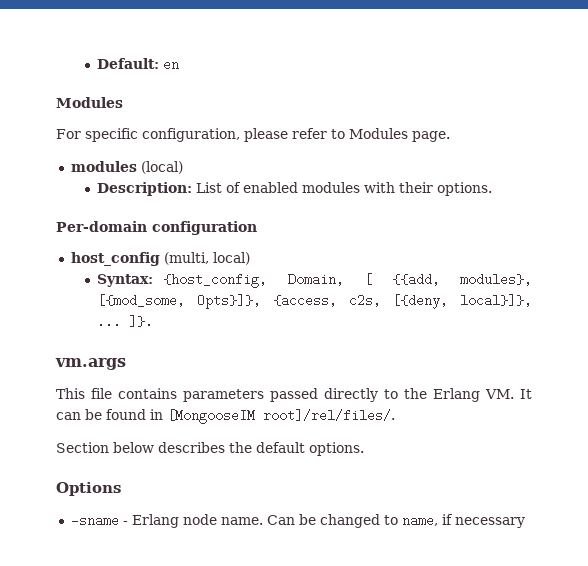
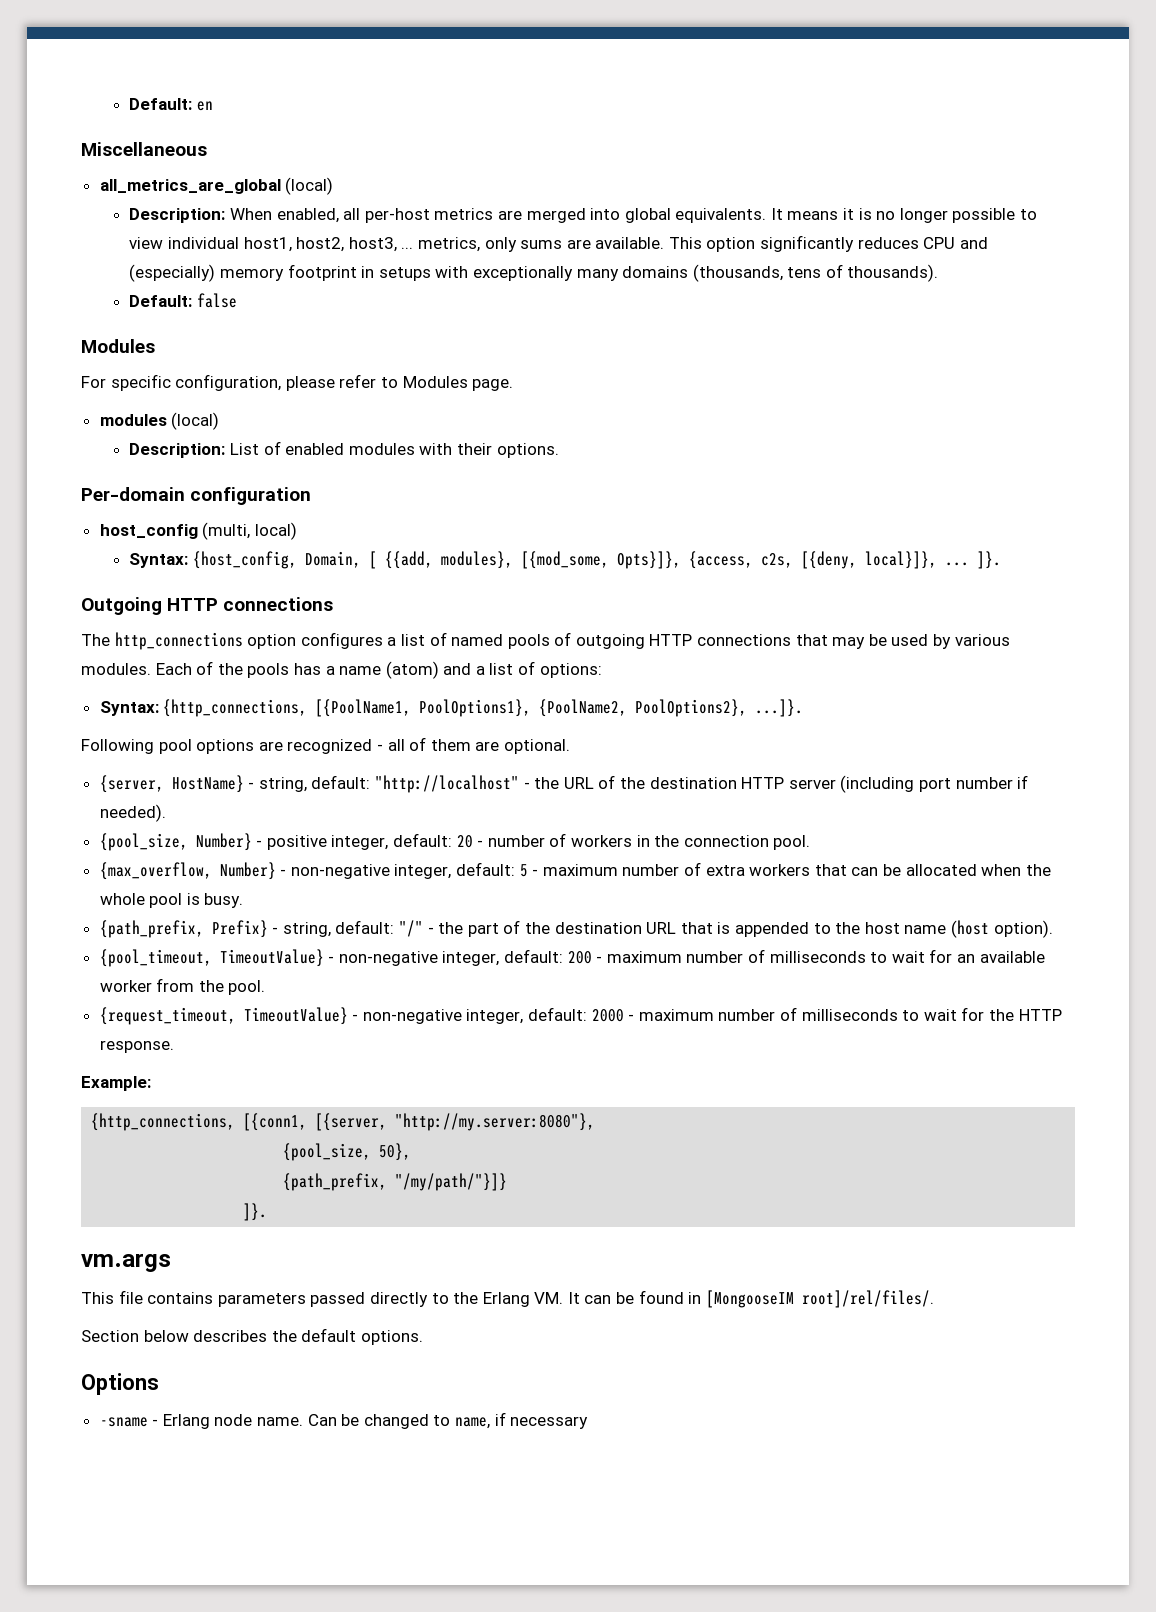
(180, 64) none -> [81,142,207,156] [99,177,334,195] [129,208,1037,223] [129,235,988,252] [129,264,939,282] [129,293,237,308] // Miscellaneous // all_metrics_are_global (local) // Description: When enabled, all per-host metrics are merged into global equivalents. It means it is no longer possible to view individual host1, host2, host3, ... metrics, only sums are available. This option significantly reduces CPU and (especially) memory footprint in setups with exceptionally many domains (thousands, tens of thousands). // Default: false
(154, 321) none -> [81,597,334,615] [81,632,1010,650] [81,661,602,679] [99,699,804,717] [81,737,570,754] [99,775,1029,793] [99,804,166,822] [99,833,811,851] [99,862,1051,880] [99,893,244,908] [99,920,1053,938] [99,949,1045,967] [99,978,266,995] [99,1007,1062,1025] [99,1040,174,1053] [81,1076,151,1091] [91,1113,596,1131] [283,1143,412,1161] [283,1173,508,1191] [243,1203,268,1221] // Outgoing HTTP connections // The http_connections option configures a list of named pools of outgoing HTTP connections that may be used by various modules. Each of the pools has a name (atom) and a list of options: // Syntax: {http_connections, [{PoolName1, PoolOptions1}, {PoolName2, PoolOptions2}, ...]}. // Following pool options are recognized - all of them are optional. // {server, HostName} - string, default: "http://localhost" - the URL of the destination HTTP server (including port number if needed). // {pool_size, Number} - positive integer, default: 20 - number of workers in the connection pool. // {max_overflow, Number} - non-negative integer, default: 5 - maximum number of extra workers that can be allocated when the whole pool is busy. // {path_prefix, Prefix} - string, default: "/" - the part of the destination URL that is appended to the host name (host option). // {pool_timeout, TimeoutValue} - non-negative integer, default: 200 - maximum number of milliseconds to wait for an available worker from the pool. // {request_timeout, TimeoutValue} - non-negative integer, default: 2000 - maximum number of milliseconds to wait for the HTTP response. // Example: // {http_connections, [{conn1, [{server, "http://my.server:8080"}, // {pool_size, 50}, // {path_prefix, "/my/path/"}]} // ]}.

